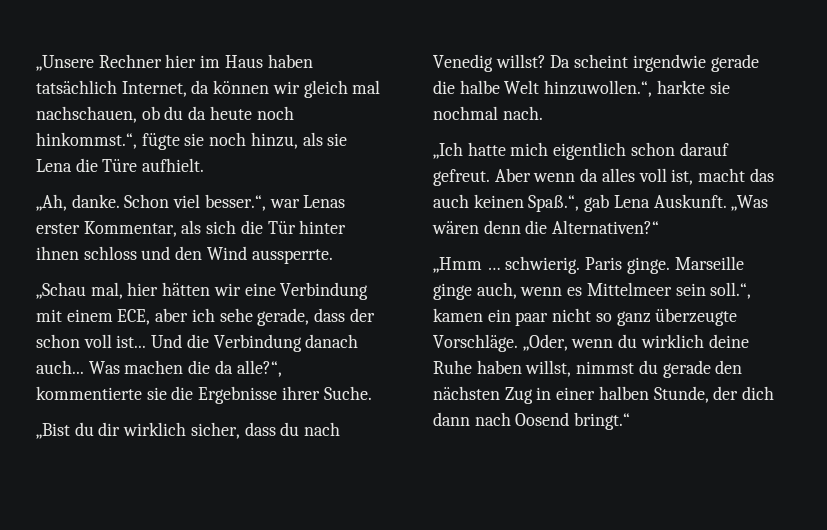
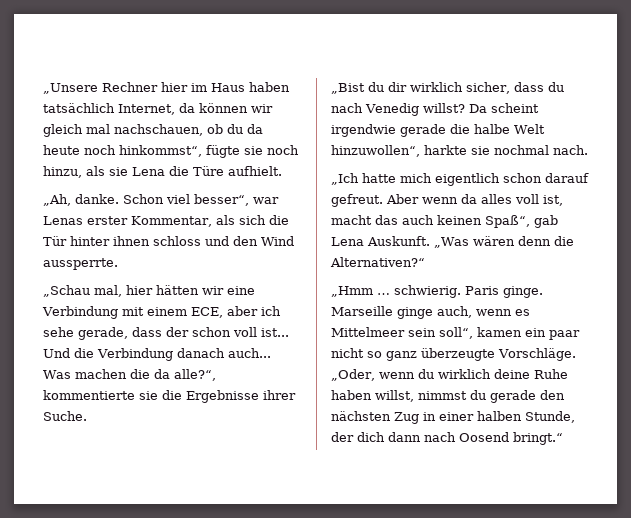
[36,132,137,149] hinkommst.“, -> [119,145,202,157] hinkommst“,
[204,194,266,211] besser.“, -> [194,194,249,206] besser“,
[544,80,653,97] hinzuwollen.“, -> [331,145,420,157] hinzuwollen“,
[528,195,580,212] Spaß.“, -> [485,215,530,228] Spaß“,
[710,282,752,299] soll.“, -> [439,327,473,339] soll“,

